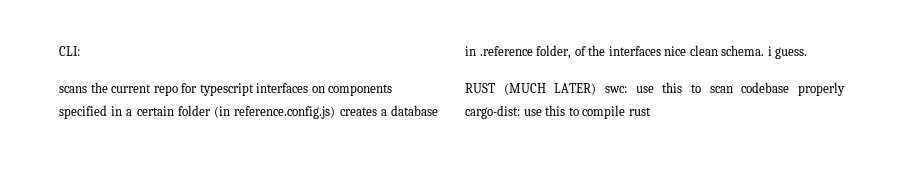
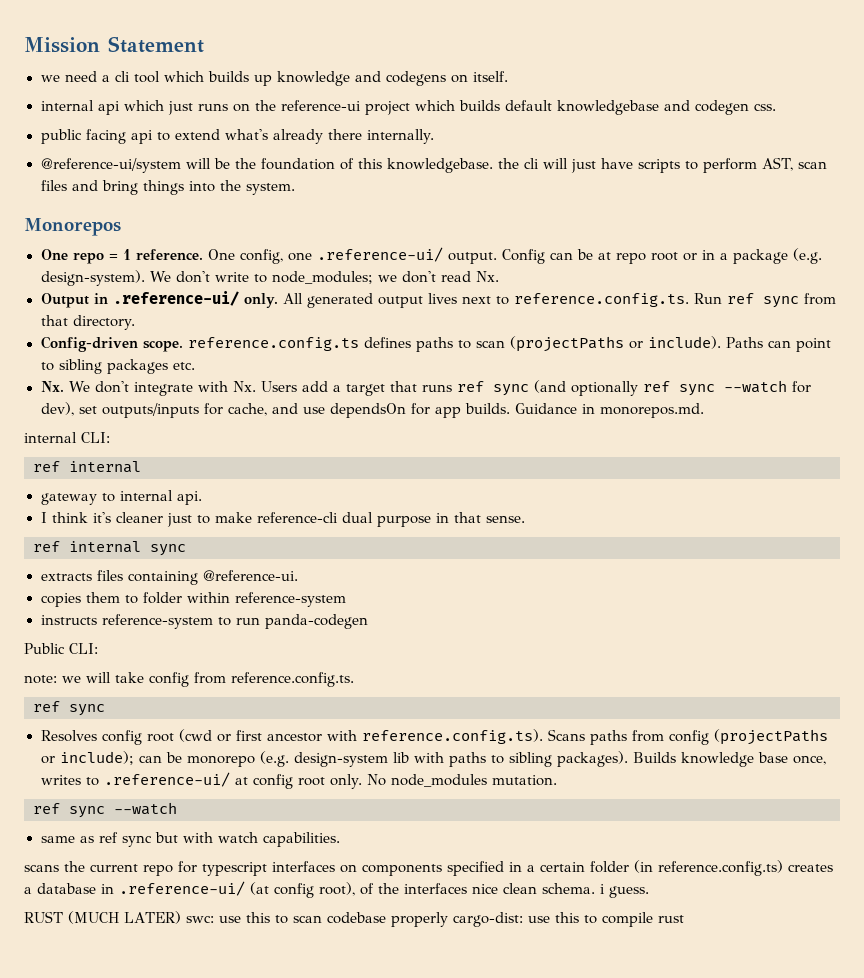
[59,46,80,56] CLI: -> [24,36,204,53] [40,71,508,86] [40,100,776,115] [40,129,435,144] [40,157,828,173] [40,180,295,195] [24,218,121,236] [40,247,822,264] [40,270,500,286] [40,291,837,308] [40,315,136,330] [40,336,831,352] [40,359,195,374] [40,380,812,396] [40,402,704,418] [24,432,110,443] [33,461,141,473] [40,490,202,505] [40,512,525,527] [33,541,186,556] [40,570,298,585] [40,592,346,607] [40,614,368,629] [24,643,98,654] [24,672,354,687] [33,701,105,716] [40,729,828,745] [40,751,826,767] [40,772,558,789] [33,802,177,818] [40,832,340,847] Mission Statement // we need a cli tool which builds up knowledge and codegens on itself. // internal api which just runs on the reference-ui project which builds default knowledgebase and codegen css. // public facing api to extend what's already there internally. // @reference-ui/system will be the foundation of this knowledgebase. the cli will just have scripts to perform AST, scan files and bring things into the system. // Monorepos // One repo = 1 reference. One config, one .reference-ui/ output. Config can be at repo root or in a package (e.g. design-system). We don't write to node_modules; we don't read Nx. // Output in .reference-ui/ only. All generated output lives next to reference.config.ts. Run ref sync from that directory. // Config-driven scope. reference.config.ts defines paths to scan (projectPaths or include). Paths can point to sibling packages etc. // Nx. We don't integrate with Nx. Users add a target that runs ref sync (and optionally ref sync --watch for dev), set outputs/inputs for cache, and use dependsOn for app builds. Guidance in monorepos.md. // internal CLI: // ref internal // gateway to internal api. // I think it's cleaner just to make reference-cli dual purpose in that sense. // ref internal sync // extracts files containing @reference-ui. // copies them to folder within reference-system // instructs reference-system to run panda-codegen // Public CLI: // note: we will take config from reference.config.ts. // ref sync // Resolves config root (cwd or first ancestor with reference.config.ts). Scans paths from config (projectPaths or include); can be monorepo (e.g. design-system lib with paths to sibling packages). Builds knowledge base once, writes to .reference-ui/ at config root only. No node_modules mutation. // ref sync --watch // same as ref sync but with watch capabilities.
[234,106,336,119] reference.config.js) -> [658,860,783,876] reference.config.ts)
[479,45,572,59] .reference folder, -> [119,881,355,898] .reference-ui/ (at config root),

